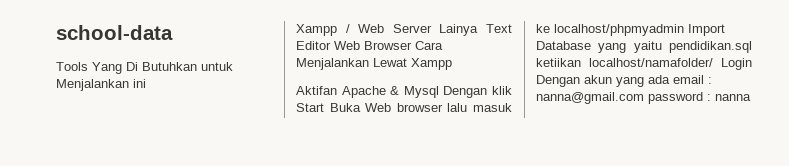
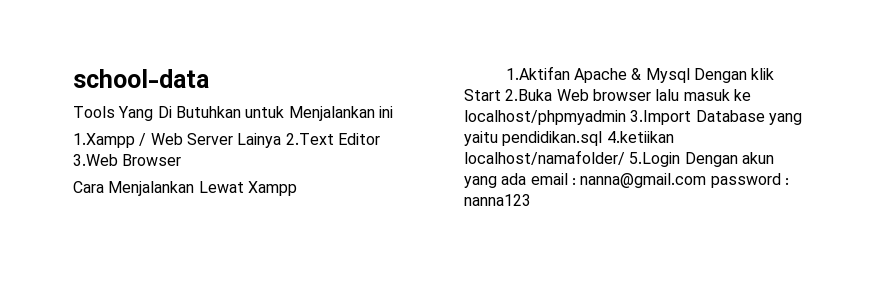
[296,24,337,36] Xampp -> [73,133,135,148] 1.Xampp
[486,24,512,33] [296,41,360,50] Text Editor Web -> [285,133,380,145] [73,154,118,166] 2.Text Editor 3.Web
(412, 45) none -> (182, 160) //
[296,86,337,95] Aktifan -> [505,66,570,80] 1.Aktifan
[329,103,361,112] Buka -> [505,89,553,101] 2.Buka
[688,24,725,36] Import -> [630,110,692,125] 3.Import
[536,58,752,70] ketiikan localhost/namafolder/ Login -> [606,131,674,143] [464,150,681,167] 4.ketiikan localhost/namafolder/ 5.Login
[715,94,751,101] nanna -> [464,194,531,206] nanna123

